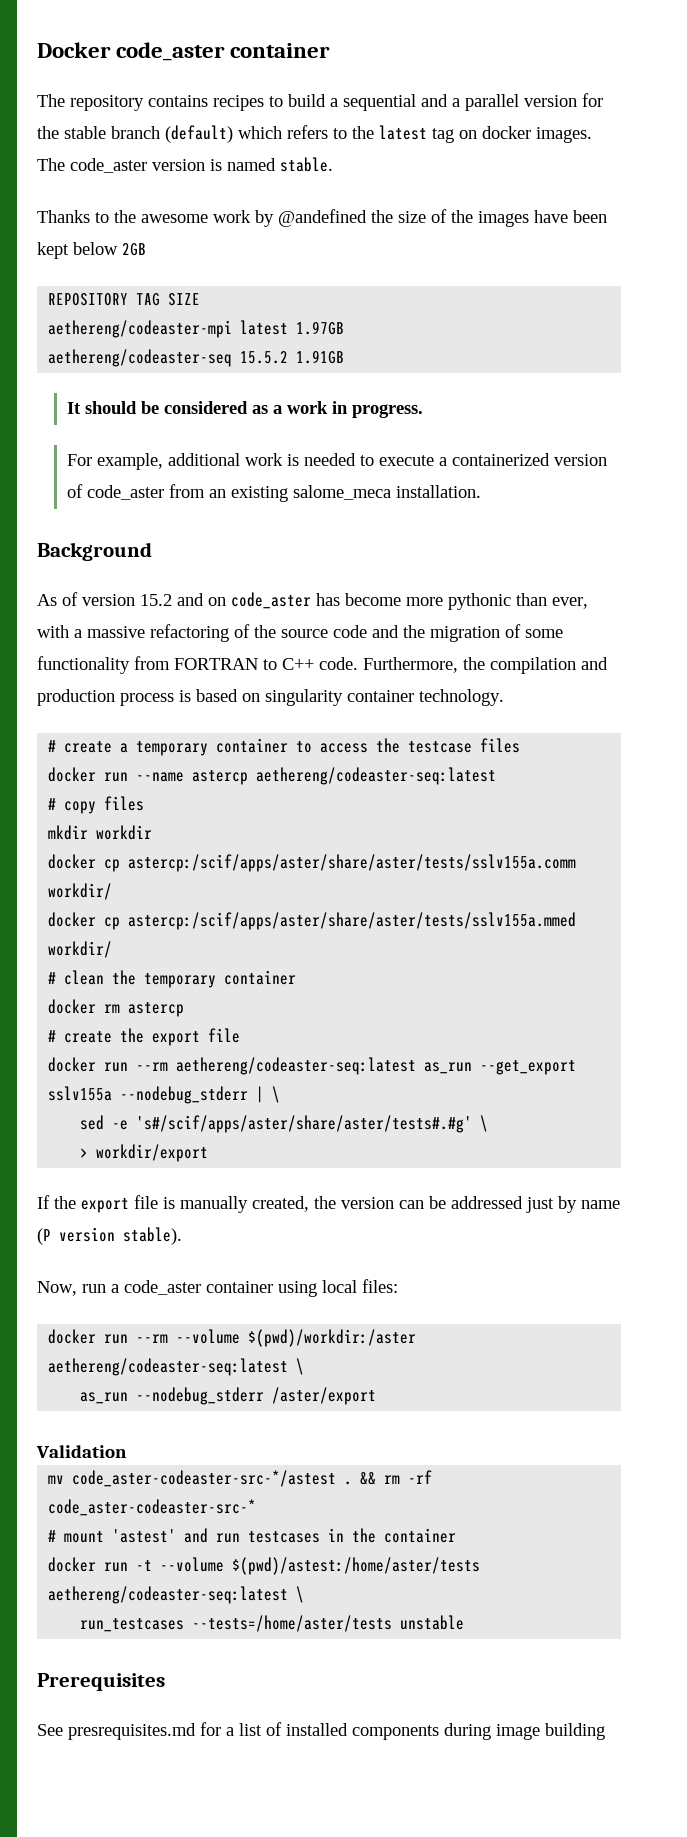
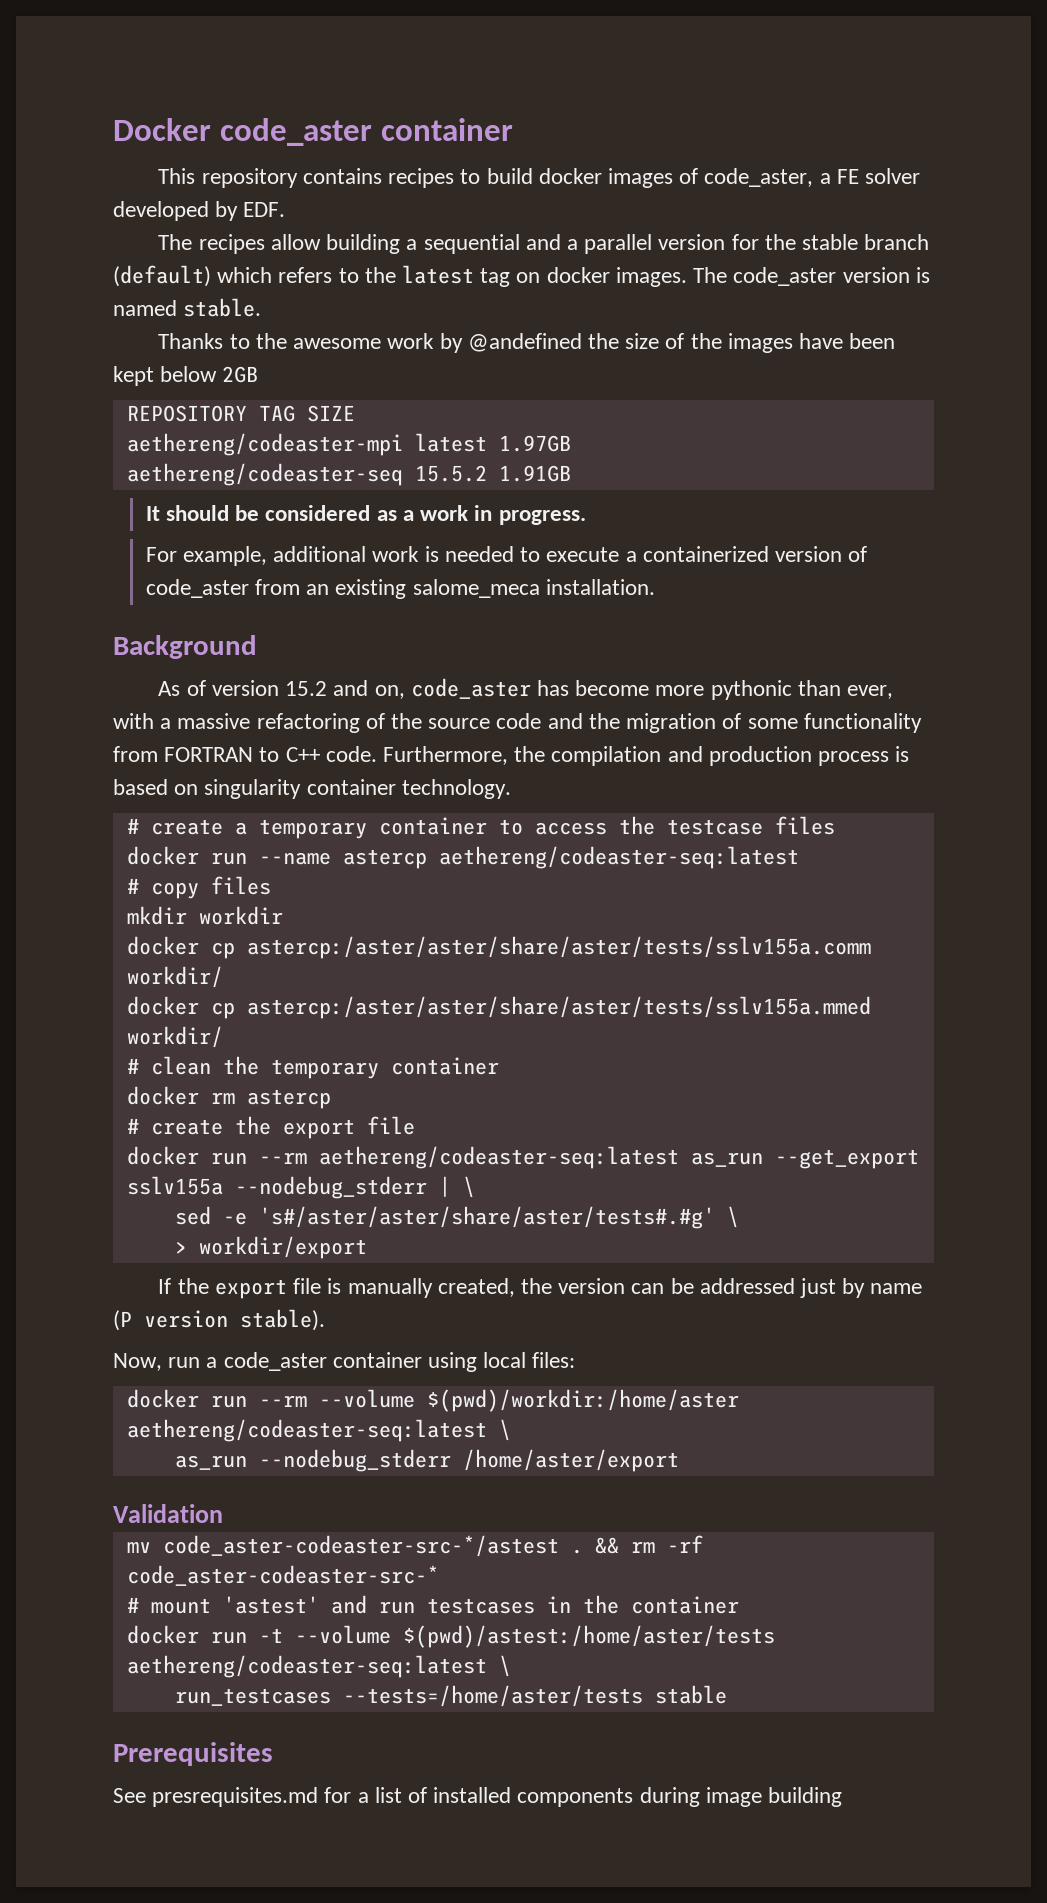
[37,94,65,107] The -> [158,168,196,184] This
(326, 100) none -> [538,168,920,188] [113,201,286,221] [158,234,401,254] docker images of code_aster, a FE solver developed by EDF. // The recipes allow building
[208,597,226,606] on -> [374,685,405,699] on,
[128,854,577,872] astercp:/scif/apps/aster/share/aster/tests/sslv155a.comm -> [246,936,871,959] astercp:/aster/aster/share/aster/tests/sslv155a.comm
[128,912,577,930] astercp:/scif/apps/aster/share/aster/tests/sslv155a.mmed -> [246,996,871,1019] astercp:/aster/aster/share/aster/tests/sslv155a.mmed
[136,1115,473,1133] 's#/scif/apps/aster/share/aster/tests#.#g' -> [258,1206,715,1229] 's#/aster/aster/share/aster/tests#.#g'
[248,1329,417,1347] $(pwd)/workdir:/aster -> [426,1389,739,1412] $(pwd)/workdir:/home/aster
[272,1387,377,1405] /aster/export -> [462,1449,679,1472] /home/aster/export
[400,1615,465,1630] unstable -> [654,1685,727,1704] stable

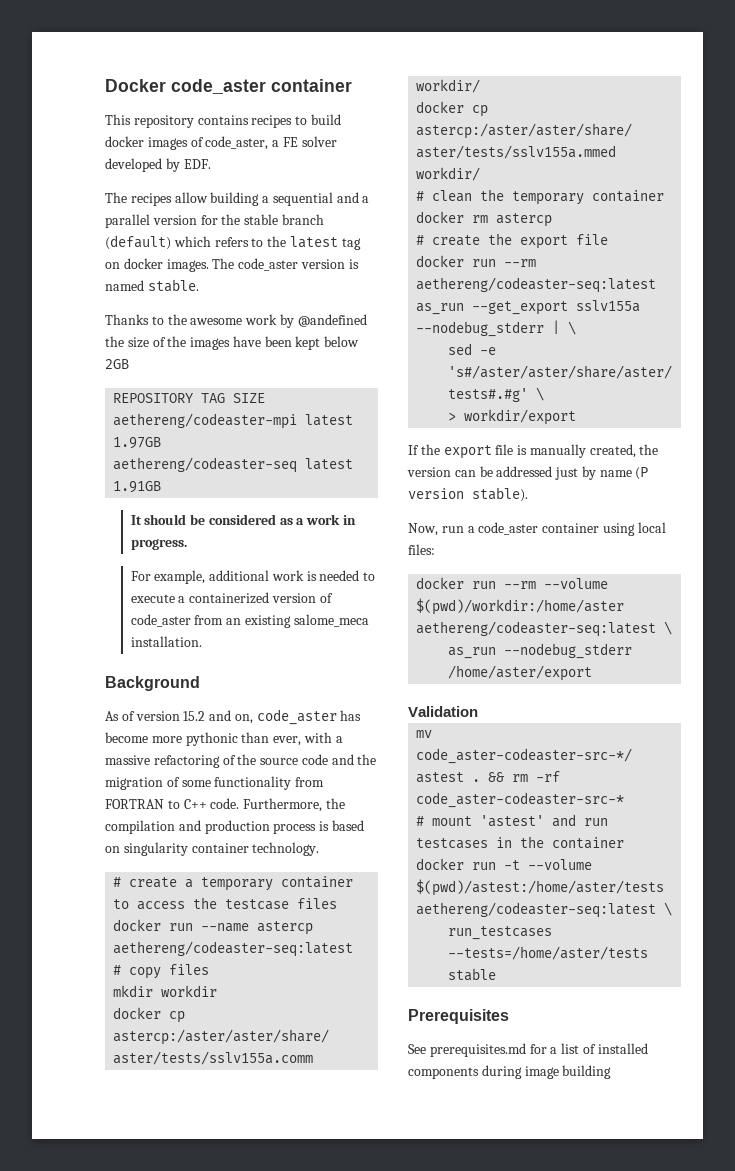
[414,465,487,482] 15.5.2 -> [305,458,354,470] latest
[152,1787,319,1807] presrequisites.md -> [429,1043,526,1057] prerequisites.md

